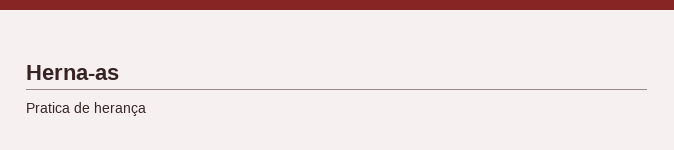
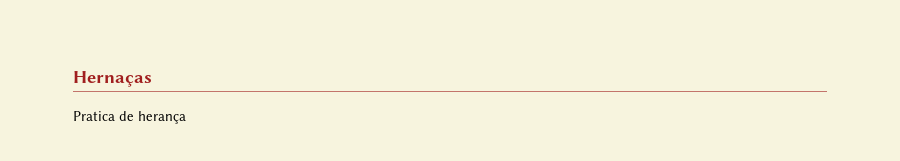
[26,65,119,80] Herna-as -> [73,71,152,87] Hernaças

